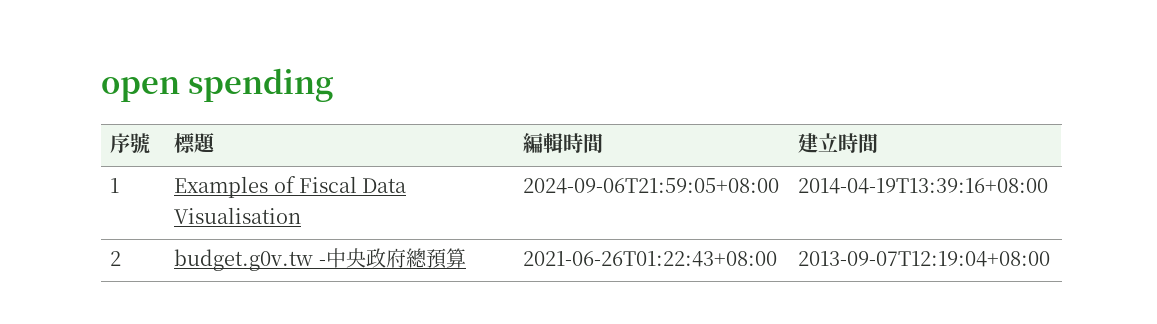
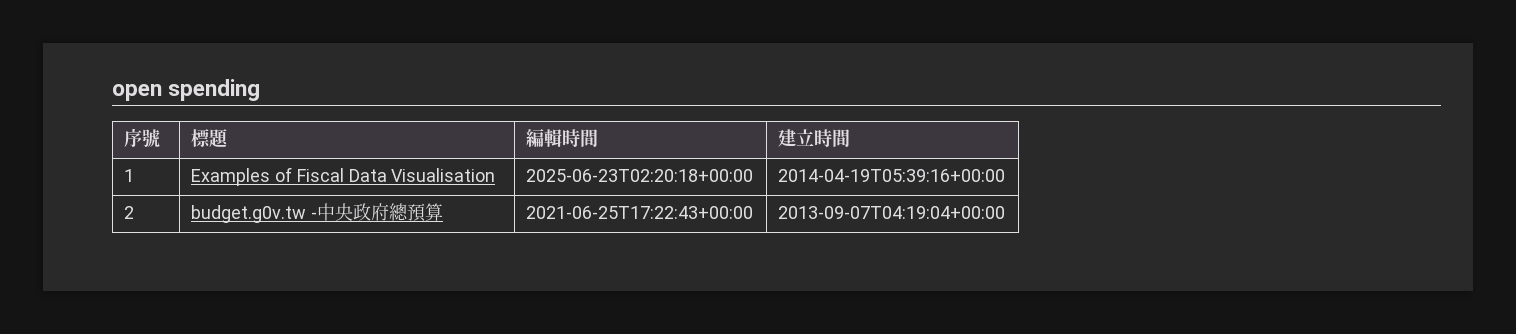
[523,178,780,194] [798,178,1049,194] 2024-09-06T21:59:05+08:00 | 2014-04-19T13:39:16+08:00 -> [526,169,754,182] [778,169,1006,182] 2025-06-23T02:20:18+00:00 | 2014-04-19T05:39:16+00:00
[523,251,778,267] [798,251,1051,267] 2021-06-26T01:22:43+08:00 | 2013-09-07T12:19:04+08:00 -> [526,206,754,219] [778,206,1006,219] 2021-06-25T17:22:43+00:00 | 2013-09-07T04:19:04+00:00

